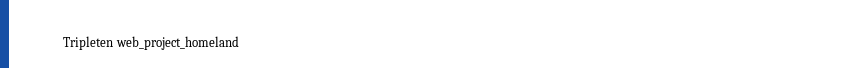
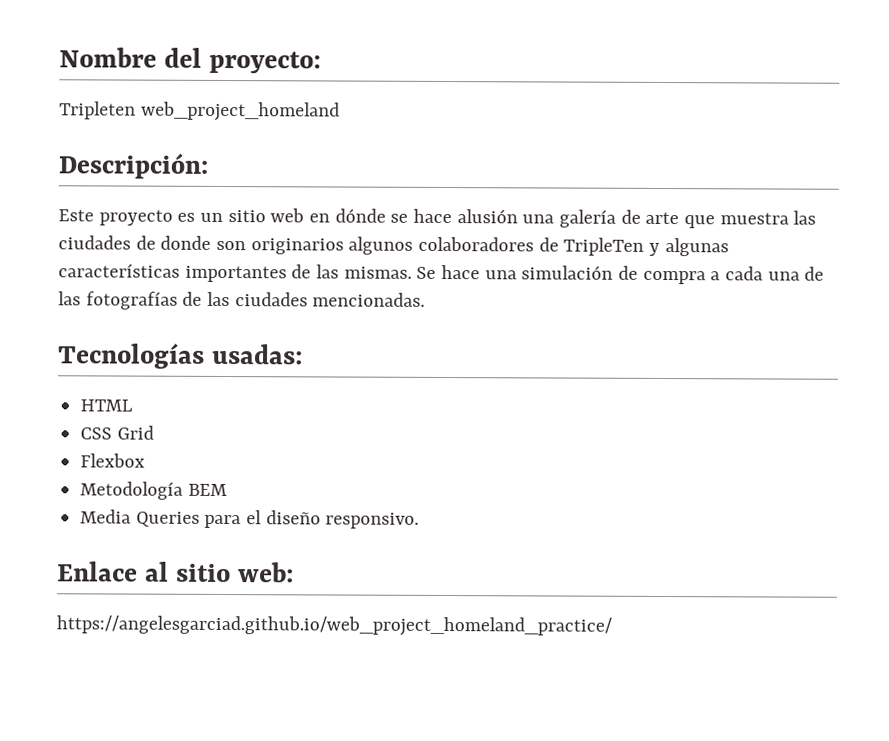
(63, 43) none -> [59,47,321,74] Nombre del proyecto: //
(239, 43) none -> [58,152,208,179] [58,208,817,229] [58,235,729,257] [58,263,825,285] [58,291,426,310] [58,342,303,369] [80,399,133,412] [80,425,154,440] [80,453,146,468] [80,481,227,500] [80,509,420,529] [57,561,294,583] [56,615,612,637] // Descripción: // Este proyecto es un sitio web en dónde se hace alusión una galería de arte que muestra las ciudades de donde son originarios algunos colaboradores de TripleTen y algunas características importantes de las mismas. Se hace una simulación de compra a cada una de las fotografías de las ciudades mencionadas. // Tecnologías usadas: // HTML // CSS Grid // Flexbox // Metodología BEM // Media Queries para el diseño responsivo. // Enlace al sitio web: // https://angelesgarciad.github.io/web_project_homeland_practice/

